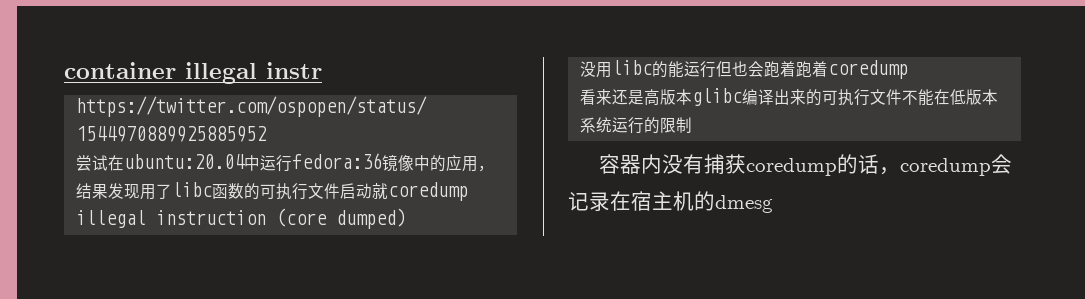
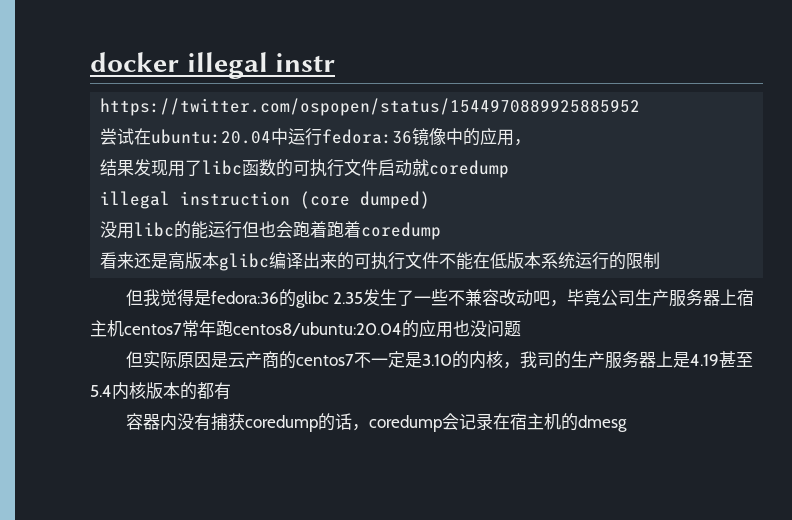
[64,62,176,79] container -> [90,52,179,72] docker
(693, 125) none -> [125,289,755,308] [90,320,521,338] [125,351,753,369] [90,382,231,400] // 但我觉得是fedora:36的glibc 2.35发生了一些不兼容改动吧，毕竟公司生产服务器上宿主机centos7常年跑centos8/ubuntu:20.04的应用也没问题 // 但实际原因是云产商的centos7不一定是3.10的内核，我司的生产服务器上是4.19甚至5.4内核版本的都有

